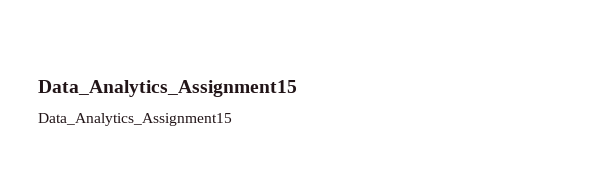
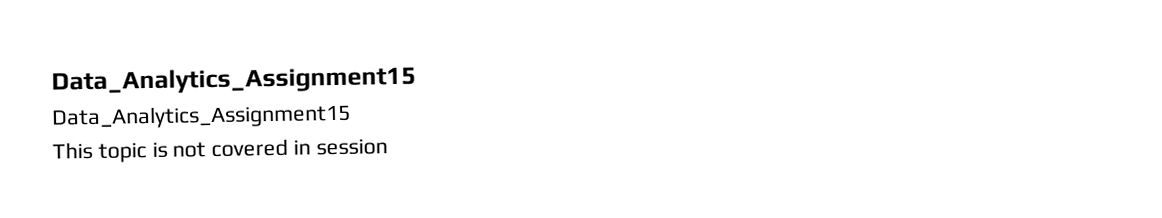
(232, 119) none -> [52,138,388,163] // This topic is not covered in session

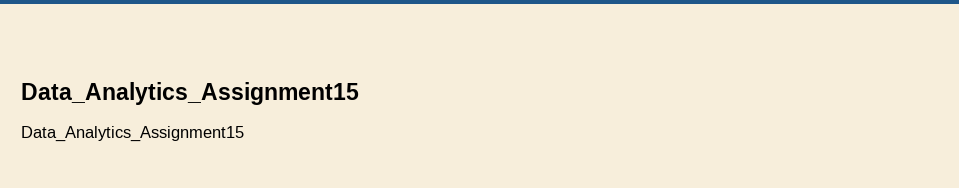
[52,138,388,163] // This topic is not covered in session -> (244, 134) none

